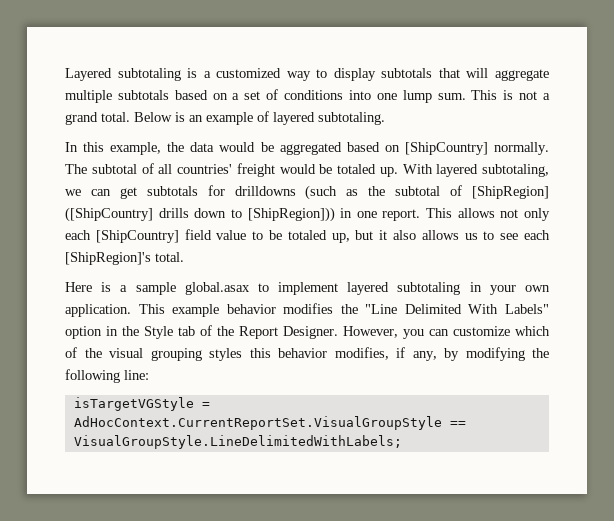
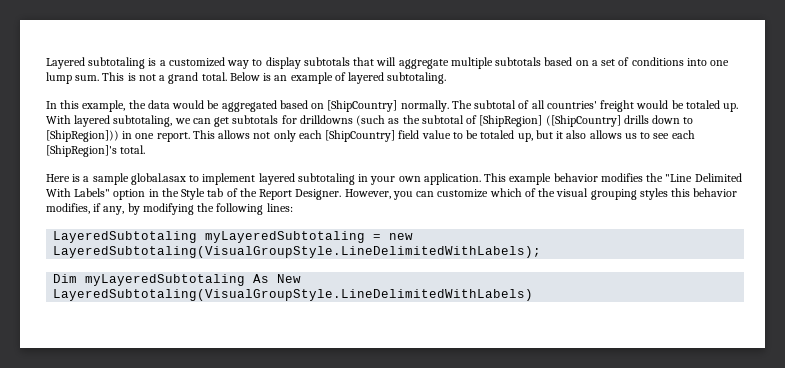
[124,370,149,380] [73,397,210,411] [73,416,466,430] [73,435,402,449] line: // isTargetVGStyle = AdHocContext.CurrentReportSet.VisualGroupStyle == VisualGroupStyle.LineDelimitedWithLabels; -> [266,203,293,212] [53,231,414,243] [53,246,542,258] [53,274,302,286] [53,289,534,301] lines: // LayeredSubtotaling myLayeredSubtotaling = new LayeredSubtotaling(VisualGroupStyle.LineDelimitedWithLabels); // Dim myLayeredSubtotaling As New LayeredSubtotaling(VisualGroupStyle.LineDelimitedWithLabels)

